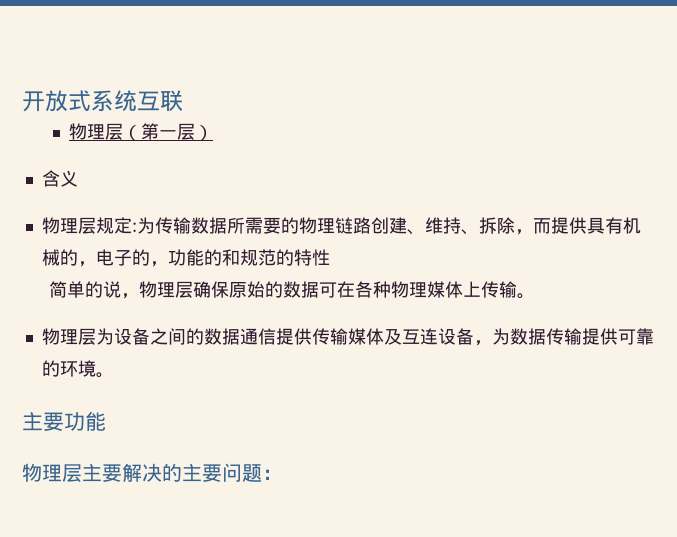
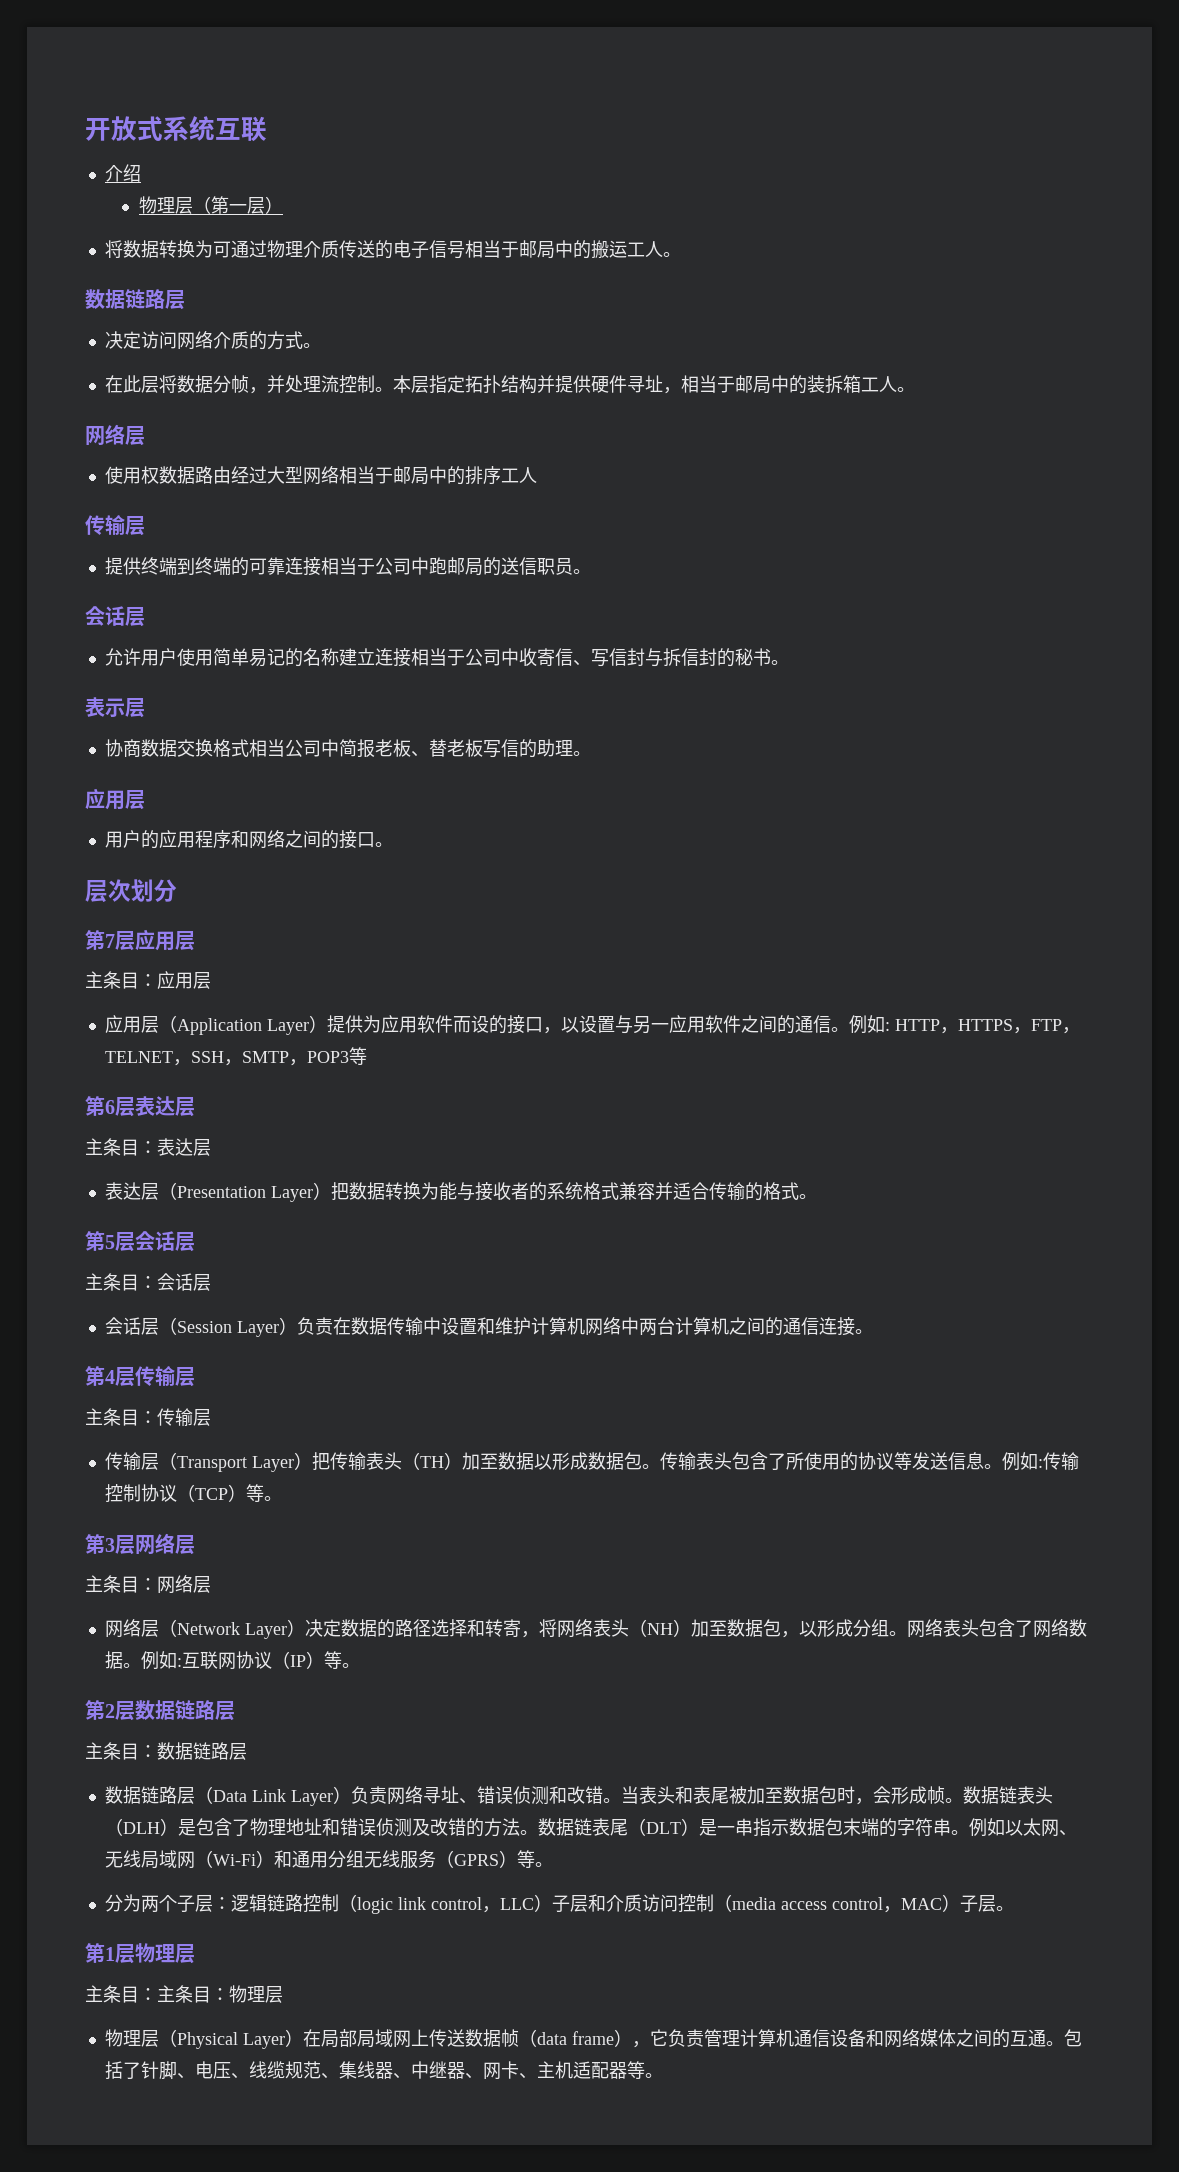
(183, 101) none -> [104,164,141,182] // 介绍
[41,170,78,187] [41,217,641,235] [41,249,330,267] [49,281,536,299] [41,328,654,346] [41,360,114,378] [22,411,106,431] [22,463,282,483] 含义 // 物理层规定:为传输数据所需要的物理链路创建、维持、拆除，而提供具有机械的，电子的，功能的和规范的特性 // 简单的说，物理层确保原始的数据可在各种物理媒体上传输。 // 物理层为设备之间的数据通信提供传输媒体及互连设备，为数据传输提供可靠的环境。 // 主要功能 // 物理层主要解决的主要问题： -> [104,240,681,259] [85,289,185,310] [104,331,321,350] [104,375,915,394] [85,424,145,446] [104,466,537,485] [85,515,145,536] [104,557,591,576] [85,606,145,627] [104,648,789,667] [85,697,145,718] [104,739,591,758] [85,788,145,810] [104,830,393,849] [85,879,177,903] [85,929,195,951] [85,971,211,989] [104,1015,1080,1035] [104,1047,367,1066] [85,1096,195,1117] [85,1138,211,1156] [104,1182,817,1202] [85,1231,195,1252] [85,1273,211,1291] [104,1317,873,1337] [85,1366,195,1387] [85,1408,211,1427] [104,1452,1079,1472] [104,1484,282,1503] [85,1533,195,1555] [85,1575,211,1594] [104,1619,1087,1639] [104,1651,360,1670] [85,1700,235,1721] [85,1742,247,1760] [104,1786,1053,1806] [104,1818,1077,1837] [104,1850,553,1869] [104,1894,1014,1914] [85,1943,195,1964] [85,1985,283,2003] [104,2029,1082,2049] [104,2061,663,2080] 将数据转换为可通过物理介质传送的电子信号相当于邮局中的搬运工人。 // 数据链路层 // 决定访问网络介质的方式。 // 在此层将数据分帧，并处理流控制。本层指定拓扑结构并提供硬件寻址，相当于邮局中的装拆箱工人。 // 网络层 // 使用权数据路由经过大型网络相当于邮局中的排序工人 // 传输层 // 提供终端到终端的可靠连接相当于公司中跑邮局的送信职员。 // 会话层 // 允许用户使用简单易记的名称建立连接相当于公司中收寄信、写信封与拆信封的秘书。 // 表示层 // 协商数据交换格式相当公司中简报老板、替老板写信的助理。 // 应用层 // 用户的应用程序和网络之间的接口。 // 层次划分 // 第7层应用层 // 主条目：应用层 // 应用层（Application Layer）提供为应用软件而设的接口，以设置与另一应用软件之间的通信。例如: HTTP，HTTPS，FTP，TELNET，SSH，SMTP，POP3等 // 第6层表达层 // 主条目：表达层 // 表达层（Presentation Layer）把数据转换为能与接收者的系统格式兼容并适合传输的格式。 // 第5层会话层 // 主条目：会话层 // 会话层（Session Layer）负责在数据传输中设置和维护计算机网络中两台计算机之间的通信连接。 // 第4层传输层 // 主条目：传输层 // 传输层（Transport Layer）把传输表头（TH）加至数据以形成数据包。传输表头包含了所使用的协议等发送信息。例如:传输控制协议（TCP）等。 // 第3层网络层 // 主条目：网络层 // 网络层（Network Layer）决定数据的路径选择和转寄，将网络表头（NH）加至数据包，以形成分组。网络表头包含了网络数据。例如:互联网协议（IP）等。 // 第2层数据链路层 // 主条目：数据链路层 // 数据链路层（Data Link Layer）负责网络寻址、错误侦测和改错。当表头和表尾被加至数据包时，会形成帧。数据链表头（DLH）是包含了物理地址和错误侦测及改错的方法。数据链表尾（DLT）是一串指示数据包末端的字符串。例如以太网、无线局域网（Wi-Fi）和通用分组无线服务（GPRS）等。 // 分为两个子层：逻辑链路控制（logic link control，LLC）子层和介质访问控制（media access control，MAC）子层。 // 第1层物理层 // 主条目：主条目：物理层 // 物理层（Physical Layer）在局部局域网上传送数据帧（data frame），它负责管理计算机通信设备和网络媒体之间的互通。包括了针脚、电压、线缆规范、集线器、中继器、网卡、主机适配器等。

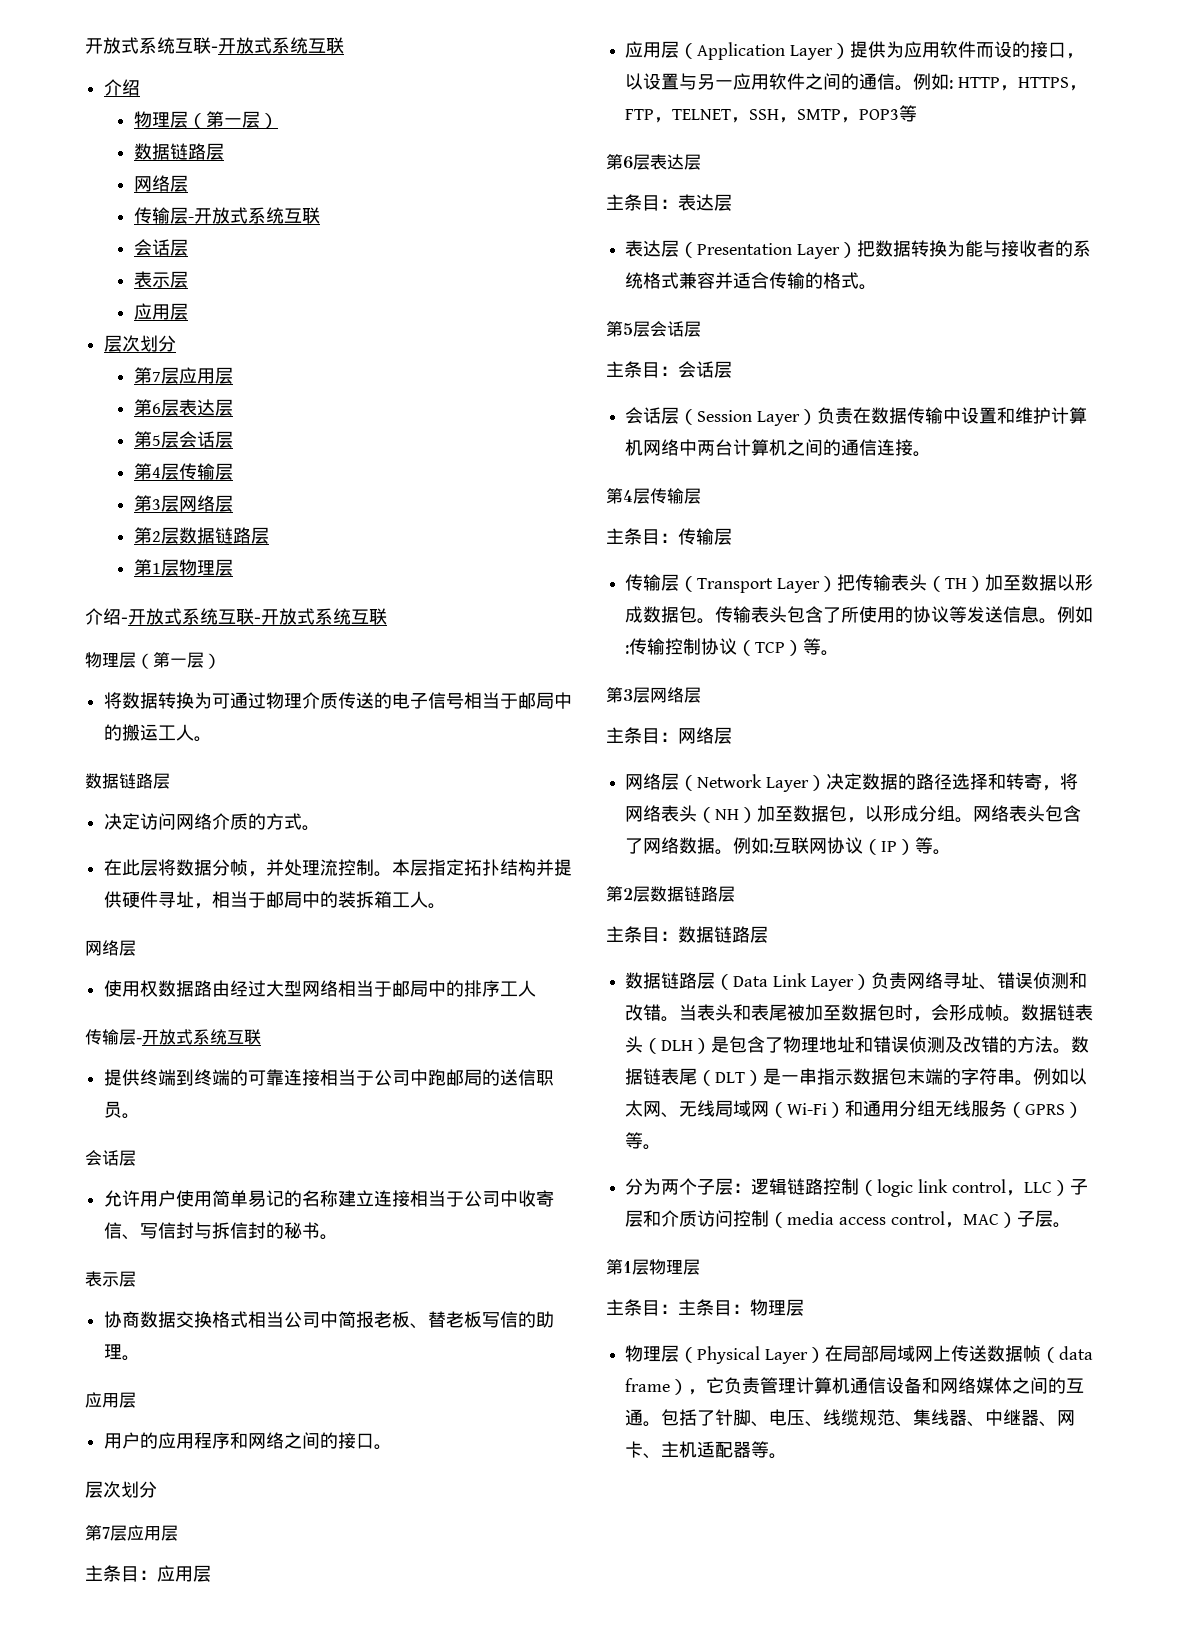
[85,116,267,142] 开放式系统互联 -> [85,37,344,54] 开放式系统互联-开放式系统互联
(283, 205) none -> [133,143,224,160] [133,175,188,192] [133,207,320,224] [133,239,188,256] [133,271,188,288] [133,303,188,320] [104,335,177,352] [133,367,233,384] [133,399,233,416] [133,431,233,448] [133,463,233,480] [133,495,233,512] [133,527,269,544] [133,559,233,576] [85,608,387,625] [85,652,221,669] // 数据链路层 // 网络层 // 传输层-开放式系统互联 // 会话层 // 表示层 // 应用层 // 层次划分 // 第7层应用层 // 第6层表达层 // 第5层会话层 // 第4层传输层 // 第3层网络层 // 第2层数据链路层 // 第1层物理层 // 介绍-开放式系统互联-开放式系统互联 // 物理层（第一层）
(145, 526) none -> [136,1029,261,1045] -开放式系统互联

